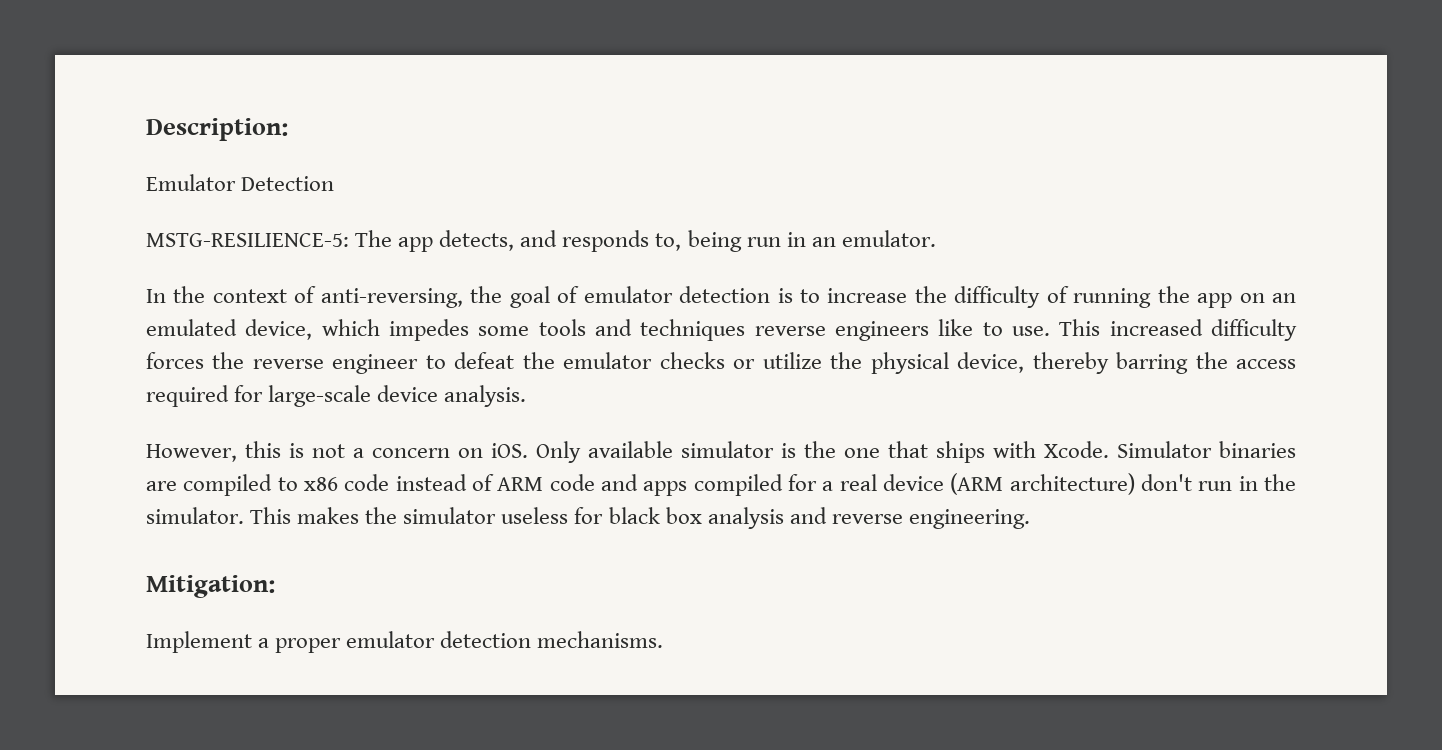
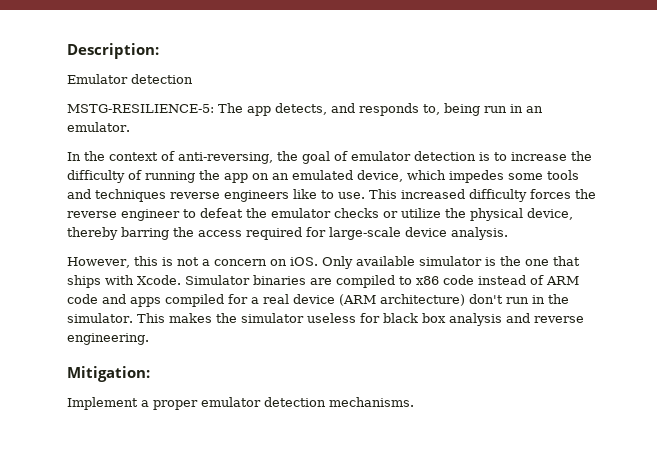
[241,176,335,191] Detection -> [131,74,193,84] detection

